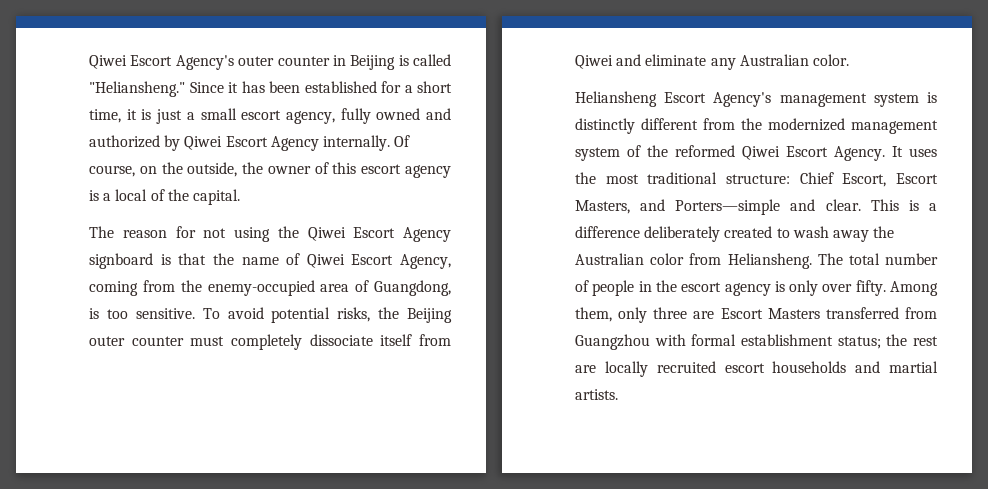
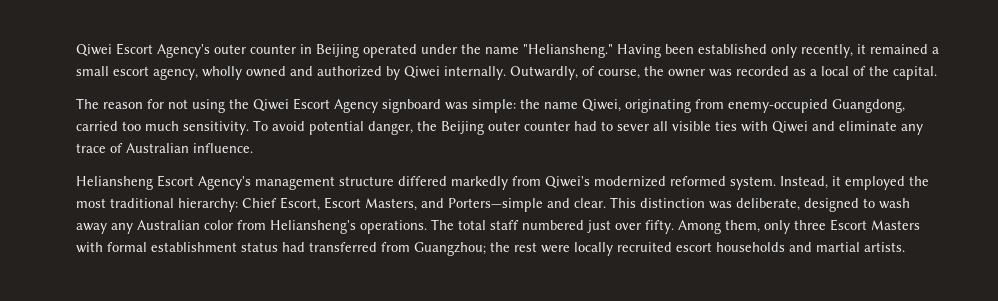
[398,54,451,66] [89,81,452,97] [89,109,183,124] is called "Heliansheng." Since it has been established for a short time, it is just -> [363,44,928,58] operated under the name "Heliansheng." Having been established only recently, it remained
[340,108,371,124] fully -> [202,66,242,80] wholly
[225,135,411,151] [89,162,451,178] [89,190,99,201] Escort Agency internally. Of course, on the outside, the owner of this escort agency is -> [444,66,806,80] internally. Outwardly, of course, the owner was recorded as
[160,253,451,269] [89,280,451,296] [89,308,195,319] is that the name of Qiwei Escort Agency, coming from the enemy-occupied area of Guangdong, is too sensitive. -> [445,99,905,113] [76,121,249,135] was simple: the name Qiwei, originating from enemy-occupied Guangdong, carried too much sensitivity.
[337,307,371,322] risks, -> [368,121,413,135] danger,
[190,334,451,350] [575,54,849,70] [575,91,937,107] [575,118,938,134] [575,145,937,161] must completely dissociate itself from Qiwei and eliminate any Australian color. // Heliansheng Escort Agency's management system is distinctly different from the modernized management system of the reformed Qiwei Escort Agency. It uses -> [574,121,923,135] [76,143,253,153] [76,175,905,190] had to sever all visible ties with Qiwei and eliminate any trace of Australian influence. // Heliansheng Escort Agency's management structure differed markedly from Qiwei's modernized reformed system. Instead, it employed
[726,174,790,184] structure: -> [178,198,238,212] hierarchy:
[908,200,937,211] [575,226,773,242] is a difference deliberately created -> [640,198,859,212] distinction was deliberate, designed
[873,226,895,238] the -> [111,223,133,234] any
[727,253,938,269] [575,280,819,296] Heliansheng. The total number of people in the escort agency is only -> [270,219,611,234] Heliansheng's operations. The total staff numbered just
[693,311,715,319] are -> (826, 225) none
[825,307,937,319] [575,334,881,350] transferred from Guangzhou with formal establishment status; -> [76,242,486,256] with formal establishment status had transferred from Guangzhou;
[575,365,596,373] are -> [541,245,570,253] were

